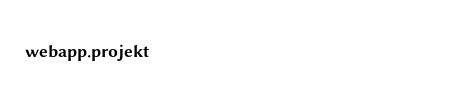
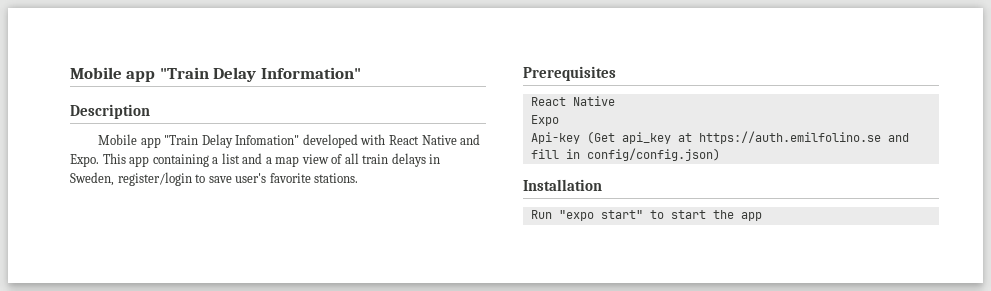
[25,44,149,61] webapp.projekt -> [70,67,361,82] [70,104,150,119] [98,134,481,148] [70,153,441,167] [70,172,359,186] [523,66,616,81] [530,96,615,106] [530,115,559,126] [530,131,909,144] [530,148,720,161] [523,179,602,191] [530,210,762,221] Mobile app "Train Delay Information" // Description // Mobile app "Train Delay Infomation" developed with React Native and Expo. This app containing a list and a map view of all train delays in Sweden, register/login to save user's favorite stations. // Prerequisites // React Native // Expo // Api-key (Get api_key at https://auth.emilfolino.se and fill in config/config.json) // Installation // Run "expo start" to start the app

